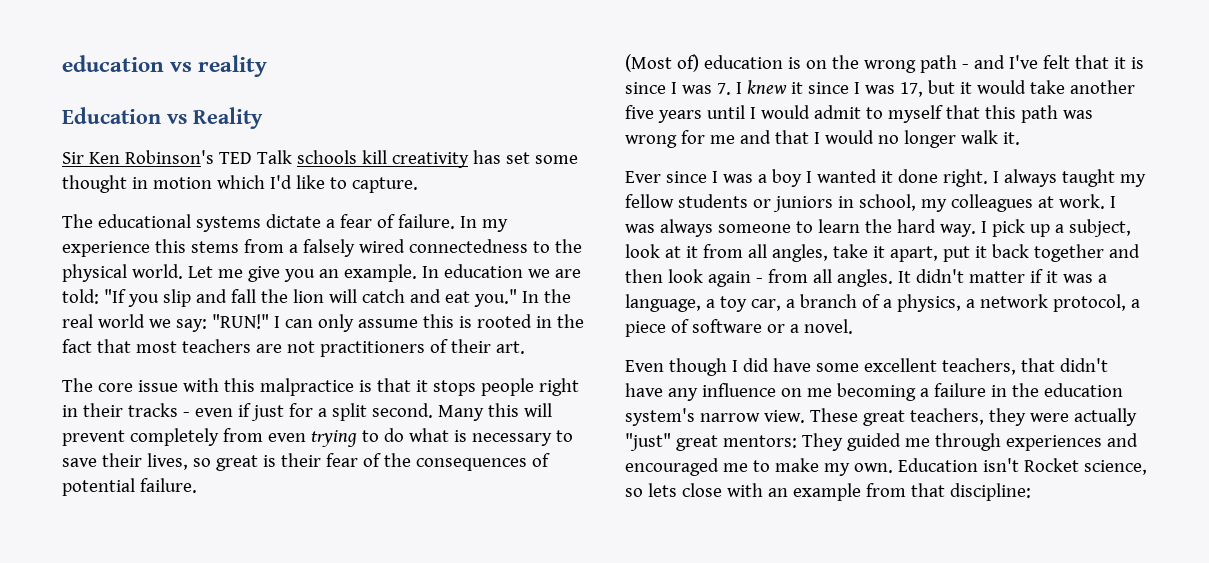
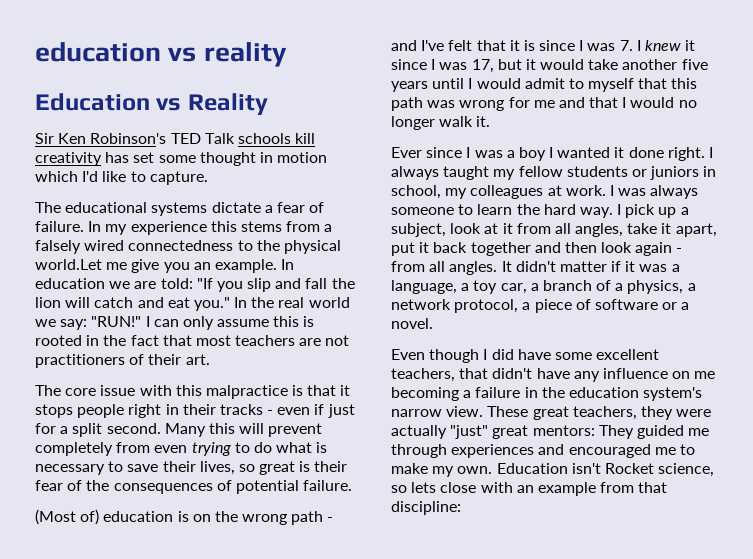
[131,264,213,279] world. Let -> [35,259,102,270] world.Let

